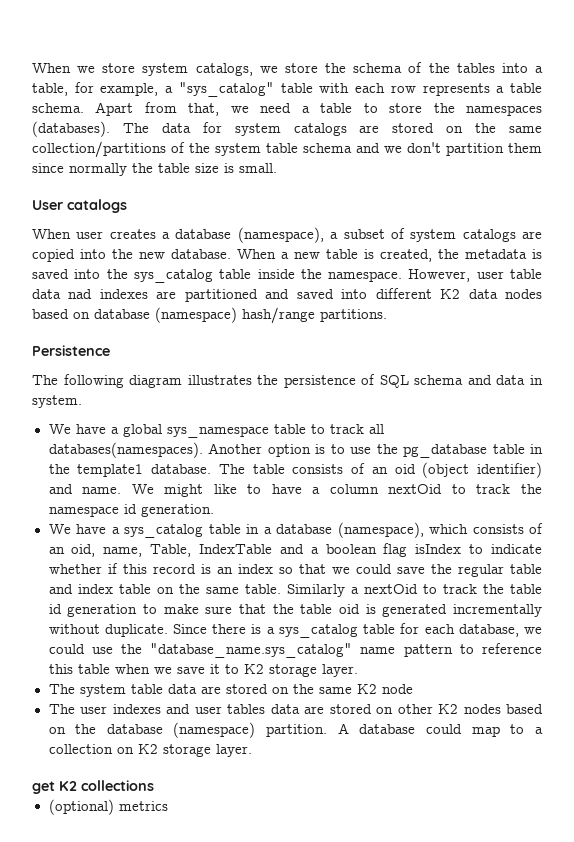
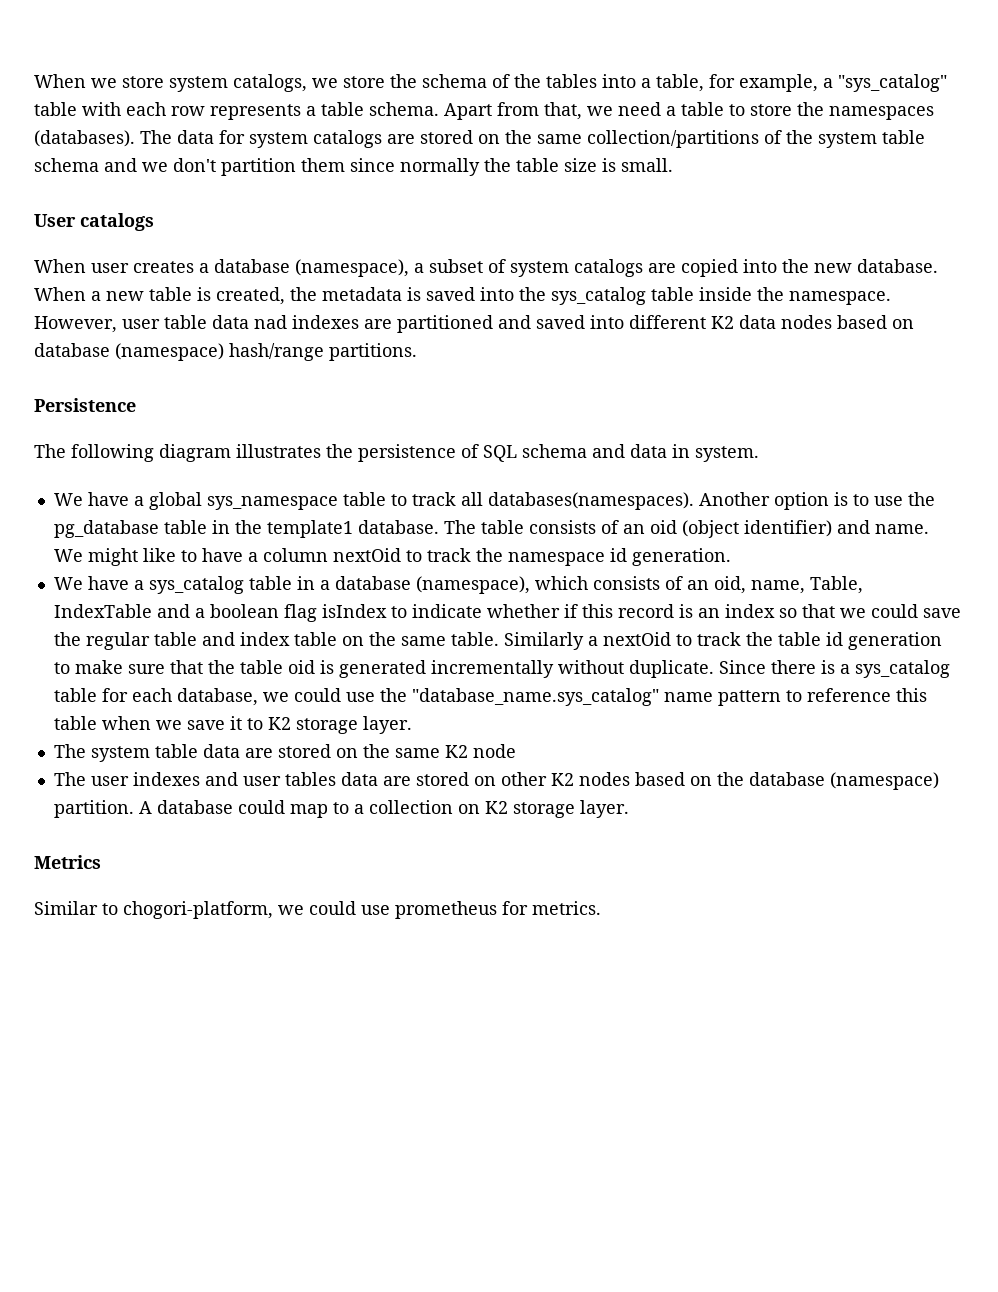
[32,780,154,794] [48,799,168,815] get K2 collections // (optional) metrics -> [34,855,101,869] [34,901,601,919] Metrics // Similar to chogori-platform, we could use prometheus for metrics.

